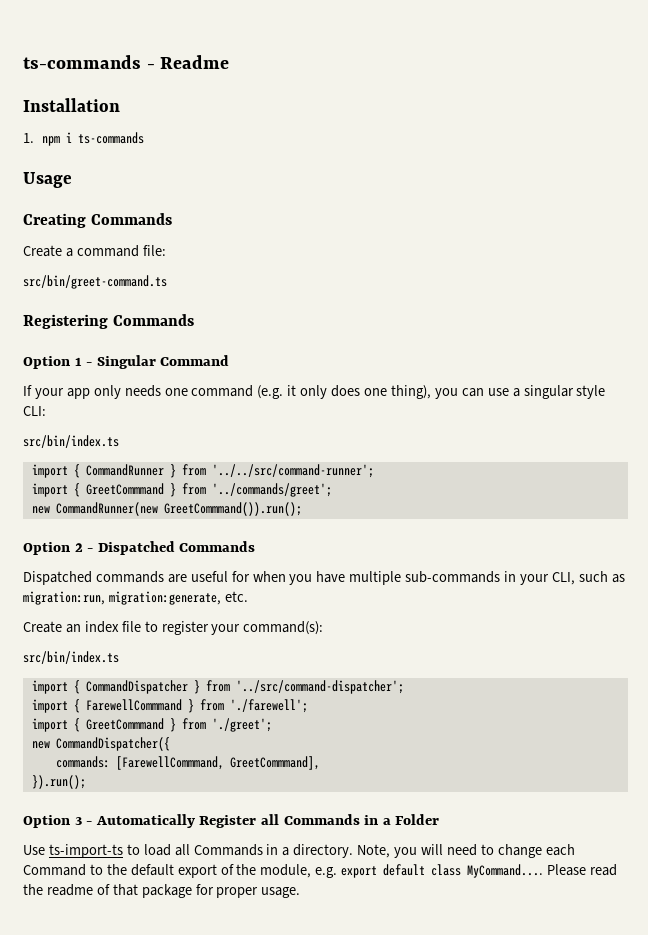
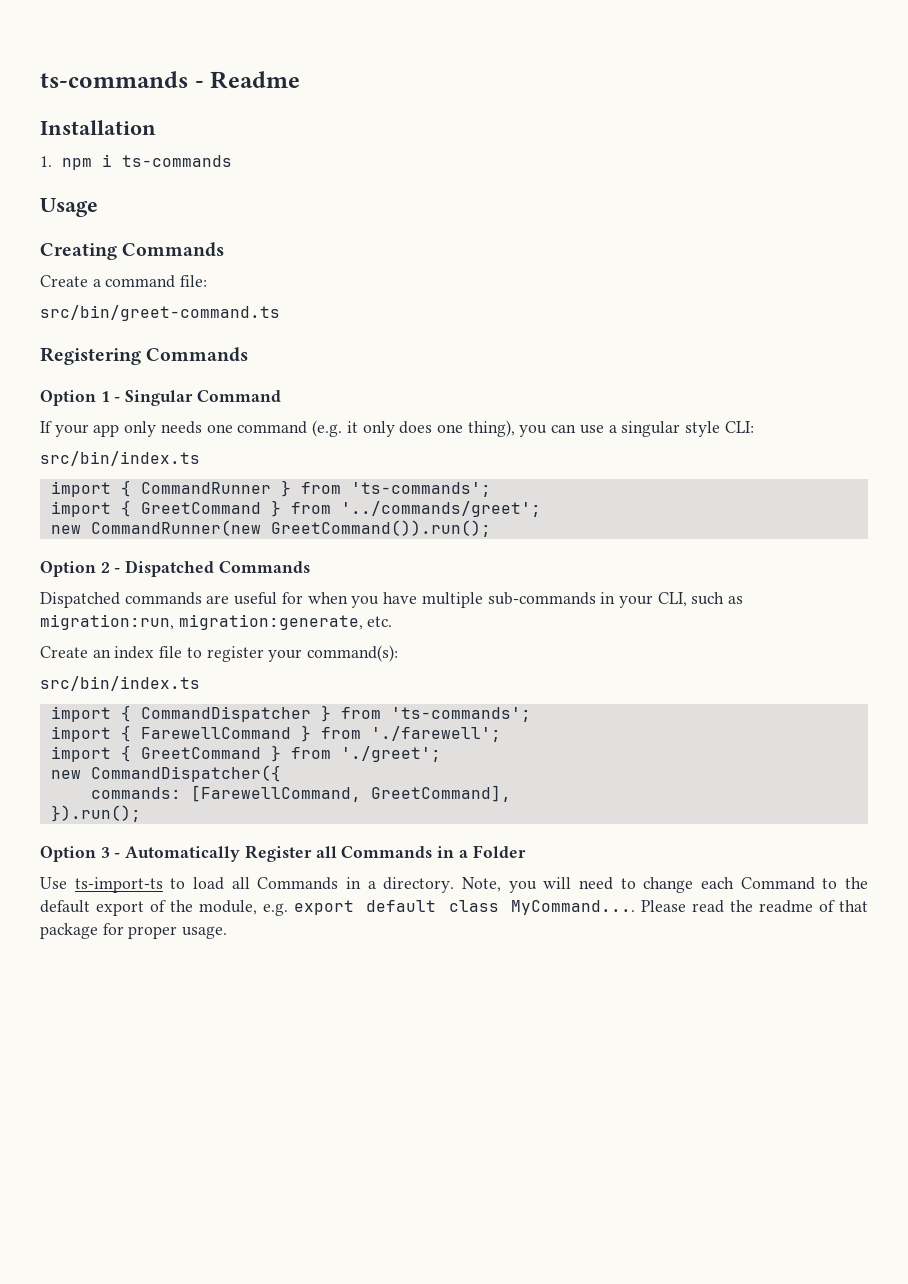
[211,464,374,478] [31,483,164,497] '../../src/command-runner'; // import { GreetCommmand -> [350,482,491,497] [50,500,261,517] 'ts-commands'; // import { GreetCommand
[163,502,302,516] GreetCommmand()).run(); -> [270,520,491,537] GreetCommand()).run();
[235,680,404,694] [31,699,182,713] '../src/command-dispatcher'; // import { FarewellCommmand -> [390,707,531,722] [50,725,291,742] 'ts-commands'; // import { FarewellCommand
[85,718,164,730] GreetCommmand -> [140,747,261,759] GreetCommand
[115,756,320,770] [FarewellCommmand, GreetCommmand], -> [190,785,511,802] [FarewellCommand, GreetCommand],

